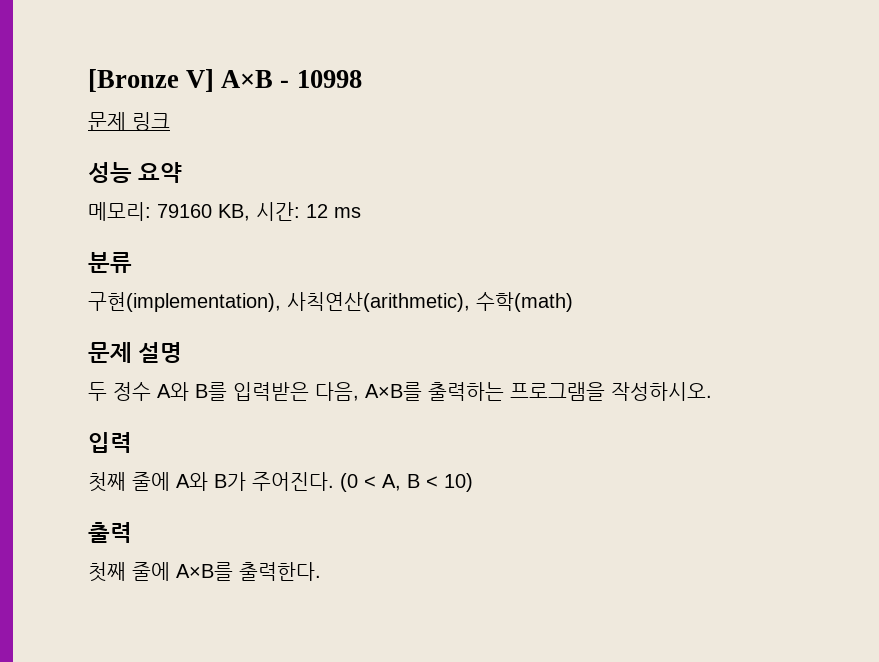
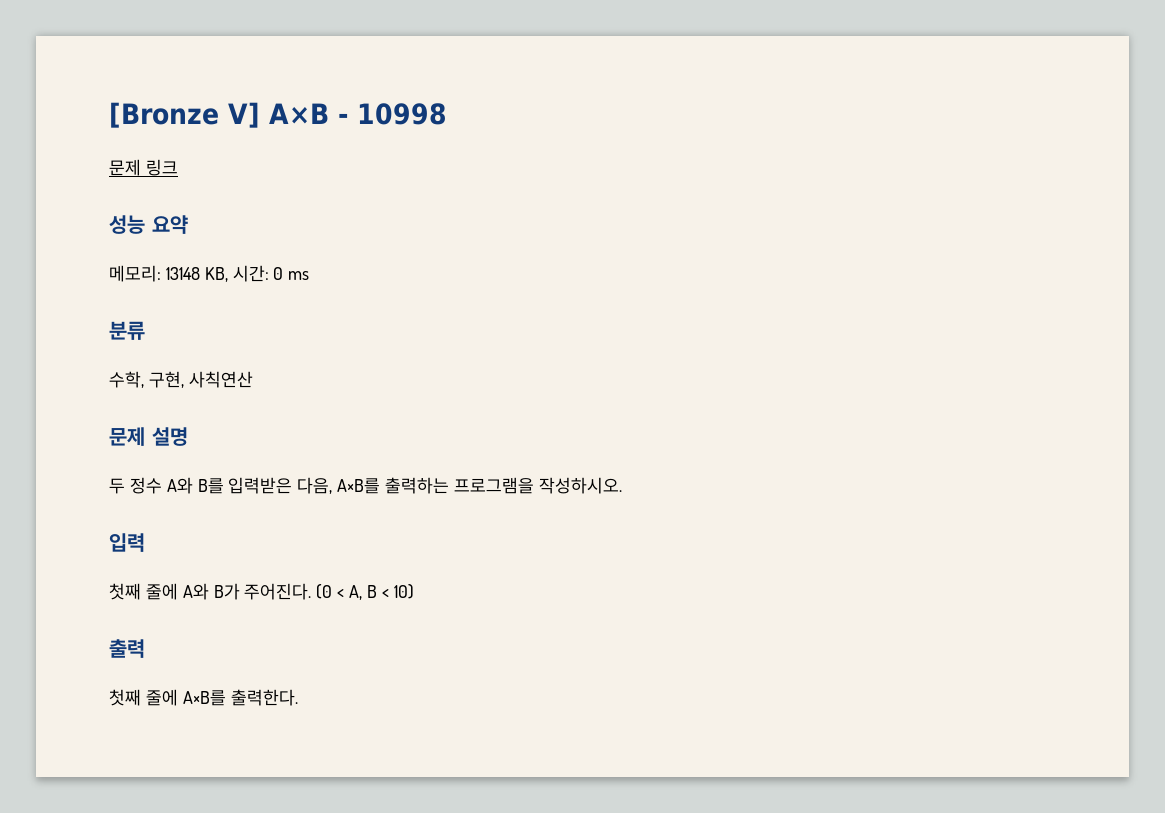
[157,204,212,218] 79160 -> [165,267,200,280] 13148
[306,204,328,218] 12 -> [273,267,284,280] 0
[88,292,573,312] 구현(implementation), 사칙연산(arithmetic), 수학(math) -> [109,371,253,388] 수학, 구현, 사칙연산

